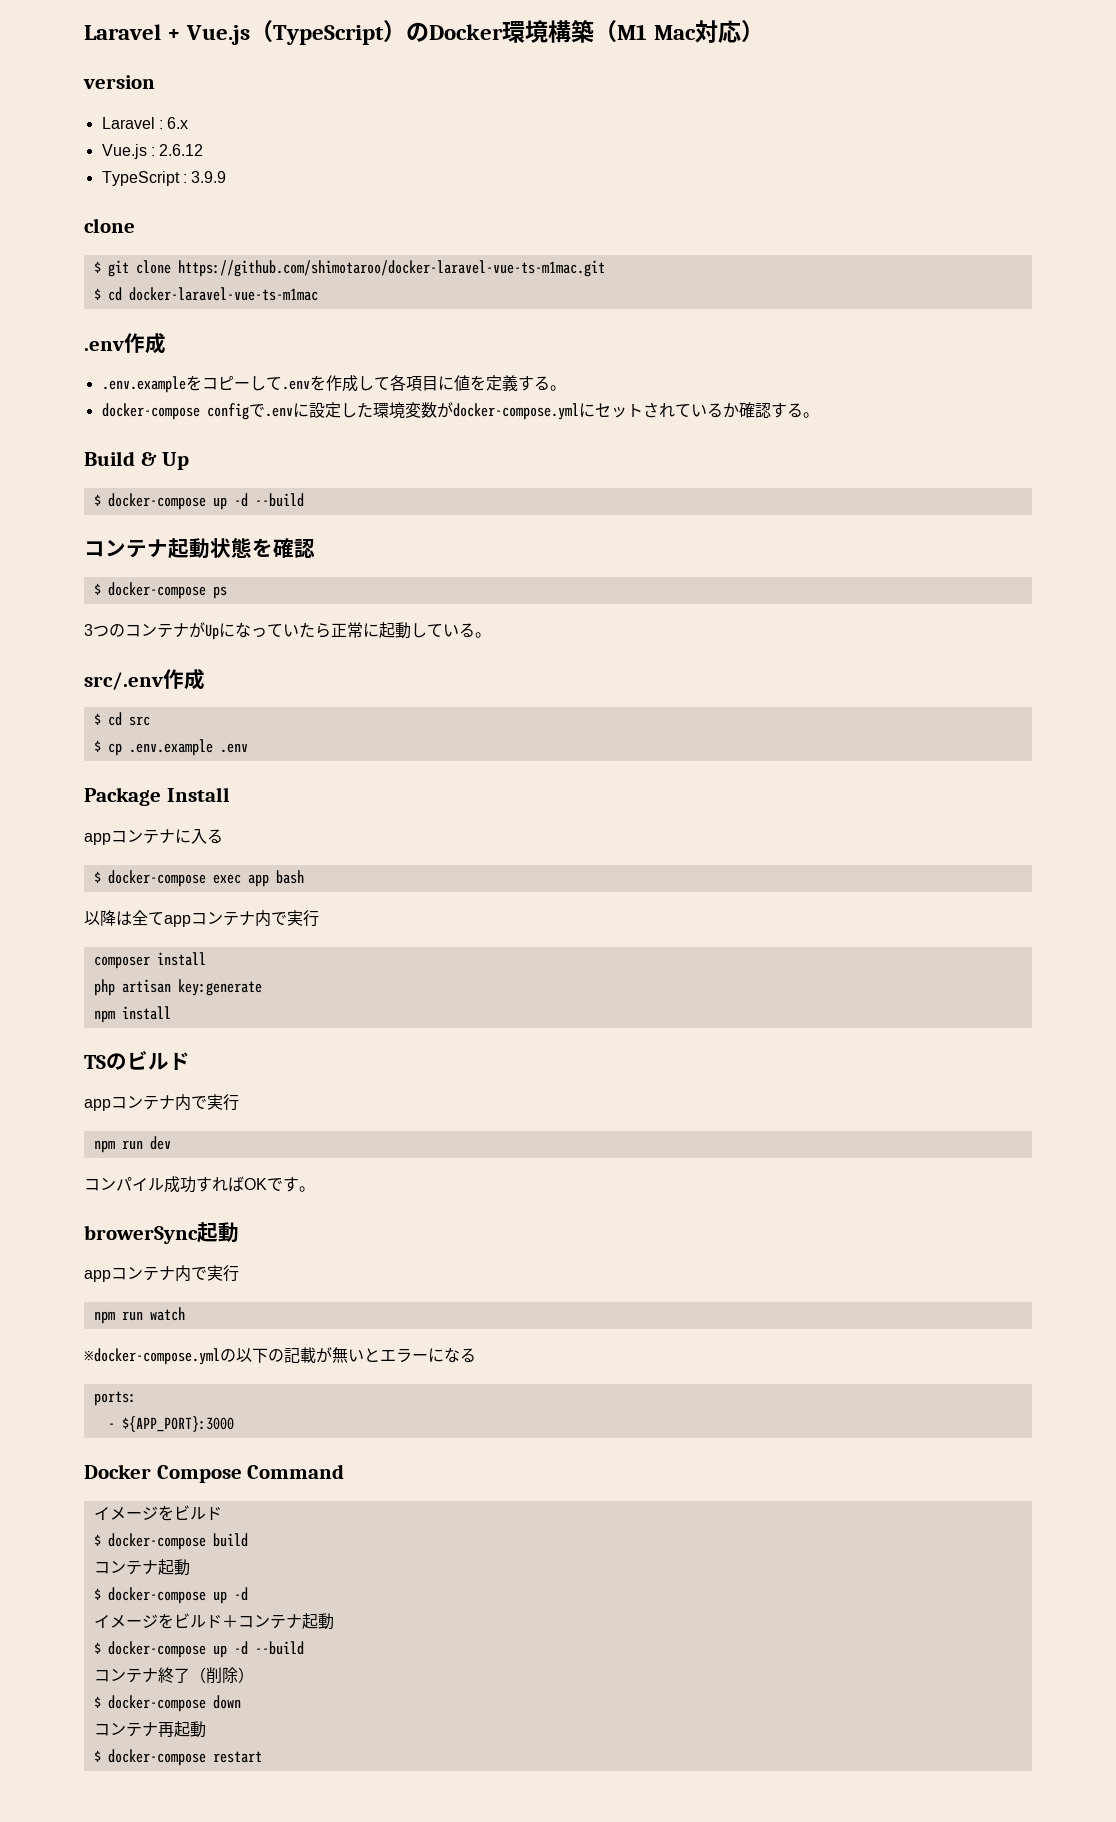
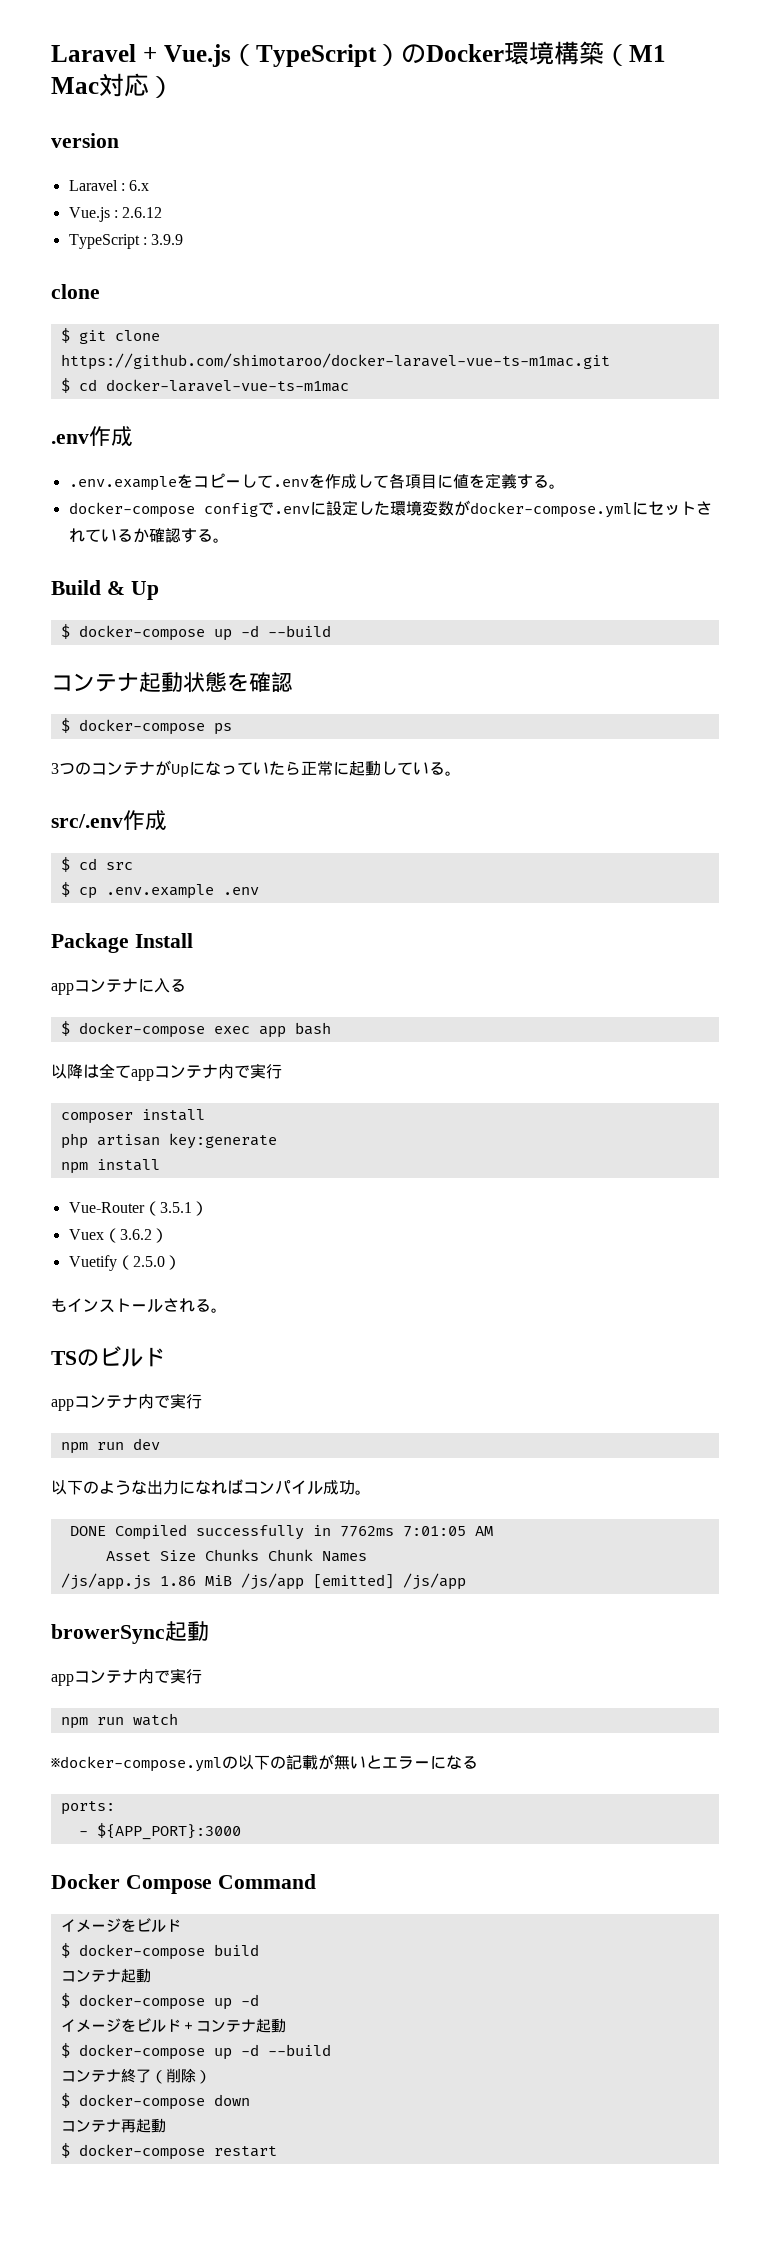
(171, 1013) none -> [68,1201,208,1216] [68,1228,168,1243] [68,1255,181,1271] [51,1298,227,1313] // Vue-Router（3.5.1） // Vuex（3.6.2） // Vuetify（2.5.0） // もインストールされる。
[84,1176,315,1193] コンパイル成功すればOKです。 -> [51,1479,371,1495] [69,1524,493,1540] [105,1549,367,1562] [60,1573,466,1590] 以下のような出力になればコンパイル成功。 // DONE Compiled successfully in 7762ms 7:01:05 AM // Asset Size Chunks Chunk Names // /js/app.js 1.86 MiB /js/app [emitted] /js/app

